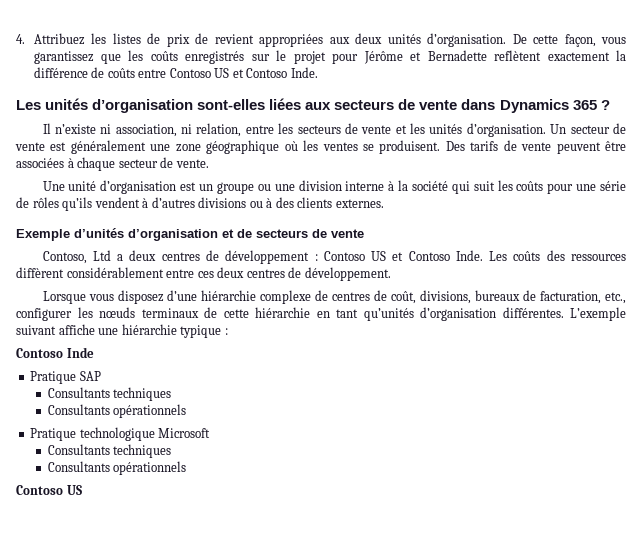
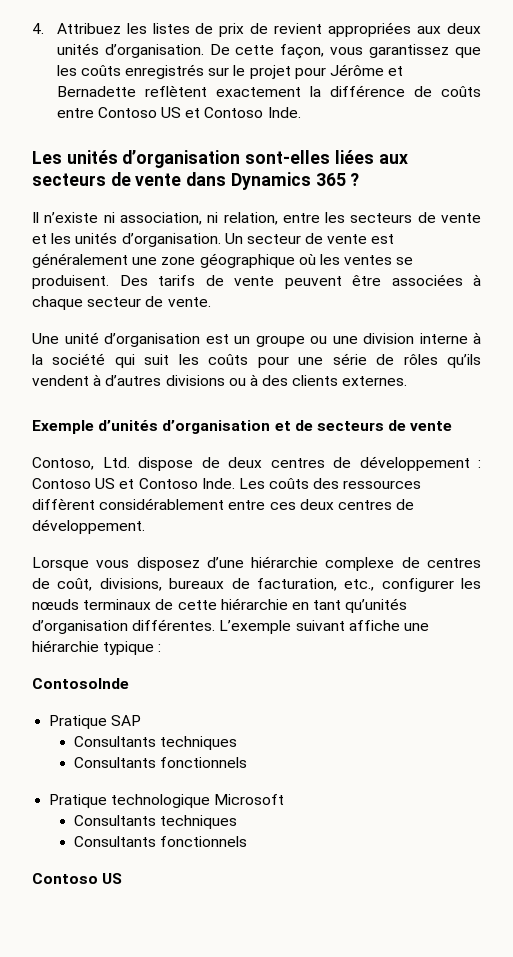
[92,250,124,261] Ltd a -> [102,457,220,471] Ltd. dispose de
[16,347,94,358] Contoso Inde -> [32,678,129,689] ContosoInde
[113,404,187,418] opérationnels -> [159,757,247,768] fonctionnels
[113,461,187,475] opérationnels -> [159,836,247,847] fonctionnels

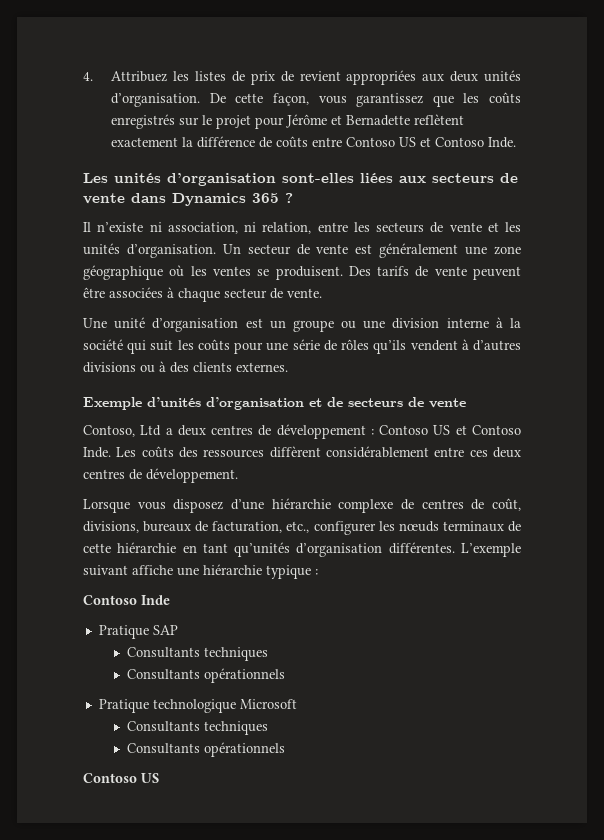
[102,457,220,471] Ltd. dispose de -> [140,425,173,436] Ltd a
[32,678,129,689] ContosoInde -> [83,595,170,605] Contoso Inde
[159,757,247,768] fonctionnels -> [204,668,286,683] opérationnels
[159,836,247,847] fonctionnels -> [204,742,286,757] opérationnels

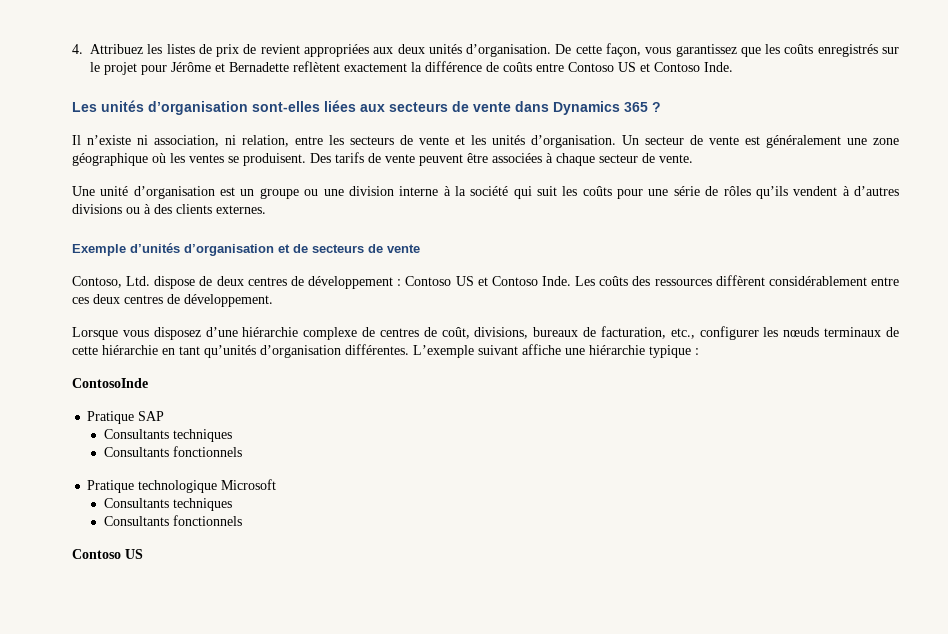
[140,425,173,436] Ltd a -> [126,276,213,289] Ltd. dispose de
[83,595,170,605] Contoso Inde -> [72,378,148,388] ContosoInde
[204,668,286,683] opérationnels -> [172,446,242,457] fonctionnels
[204,742,286,757] opérationnels -> [172,515,242,526] fonctionnels

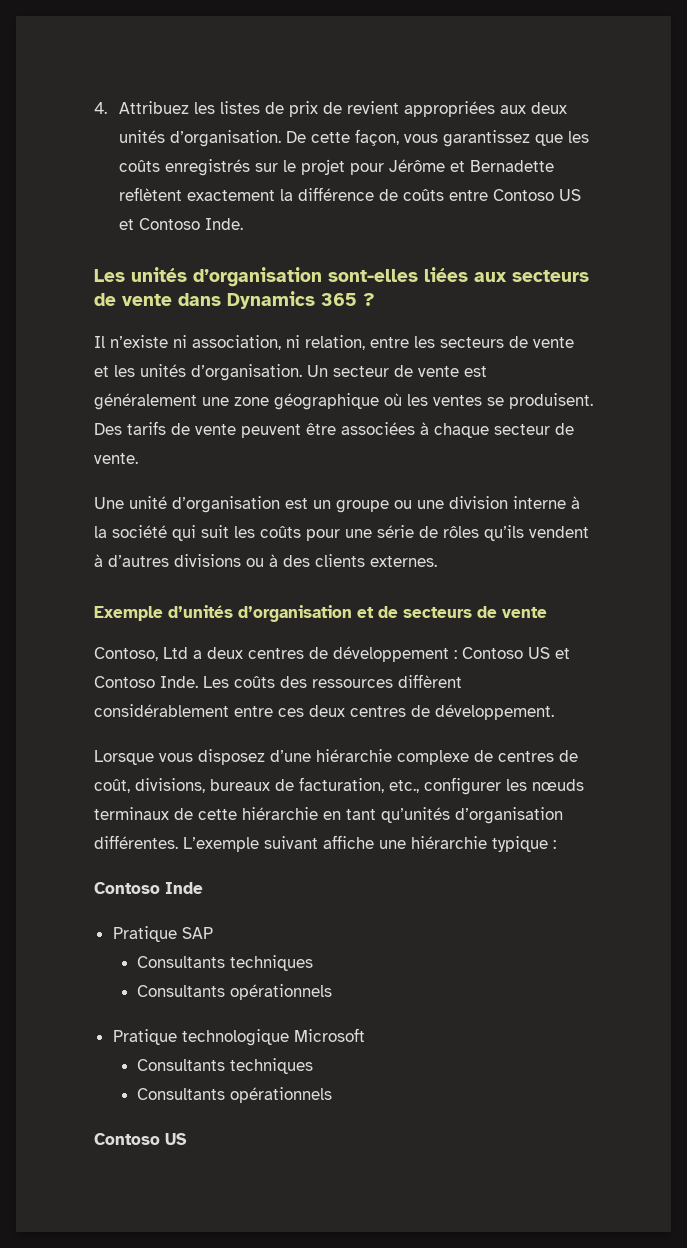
[126,276,213,289] Ltd. dispose de -> [163,647,202,659] Ltd a
[72,378,148,388] ContosoInde -> [94,882,203,894] Contoso Inde
[172,446,242,457] fonctionnels -> [230,984,333,1000] opérationnels
[172,515,242,526] fonctionnels -> [230,1087,333,1103] opérationnels

